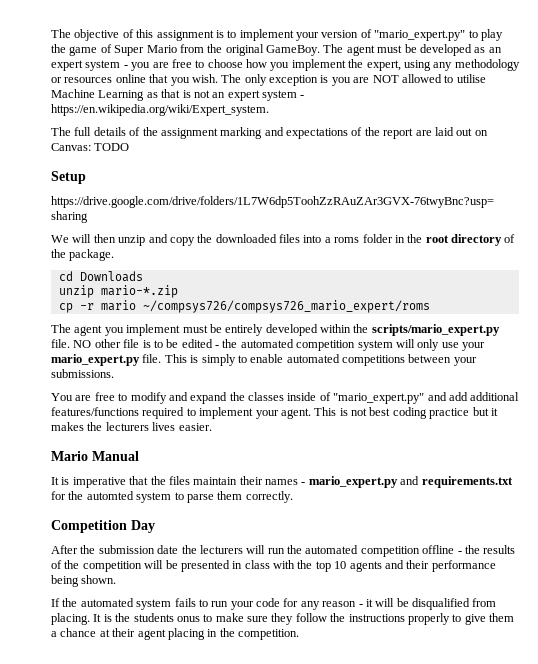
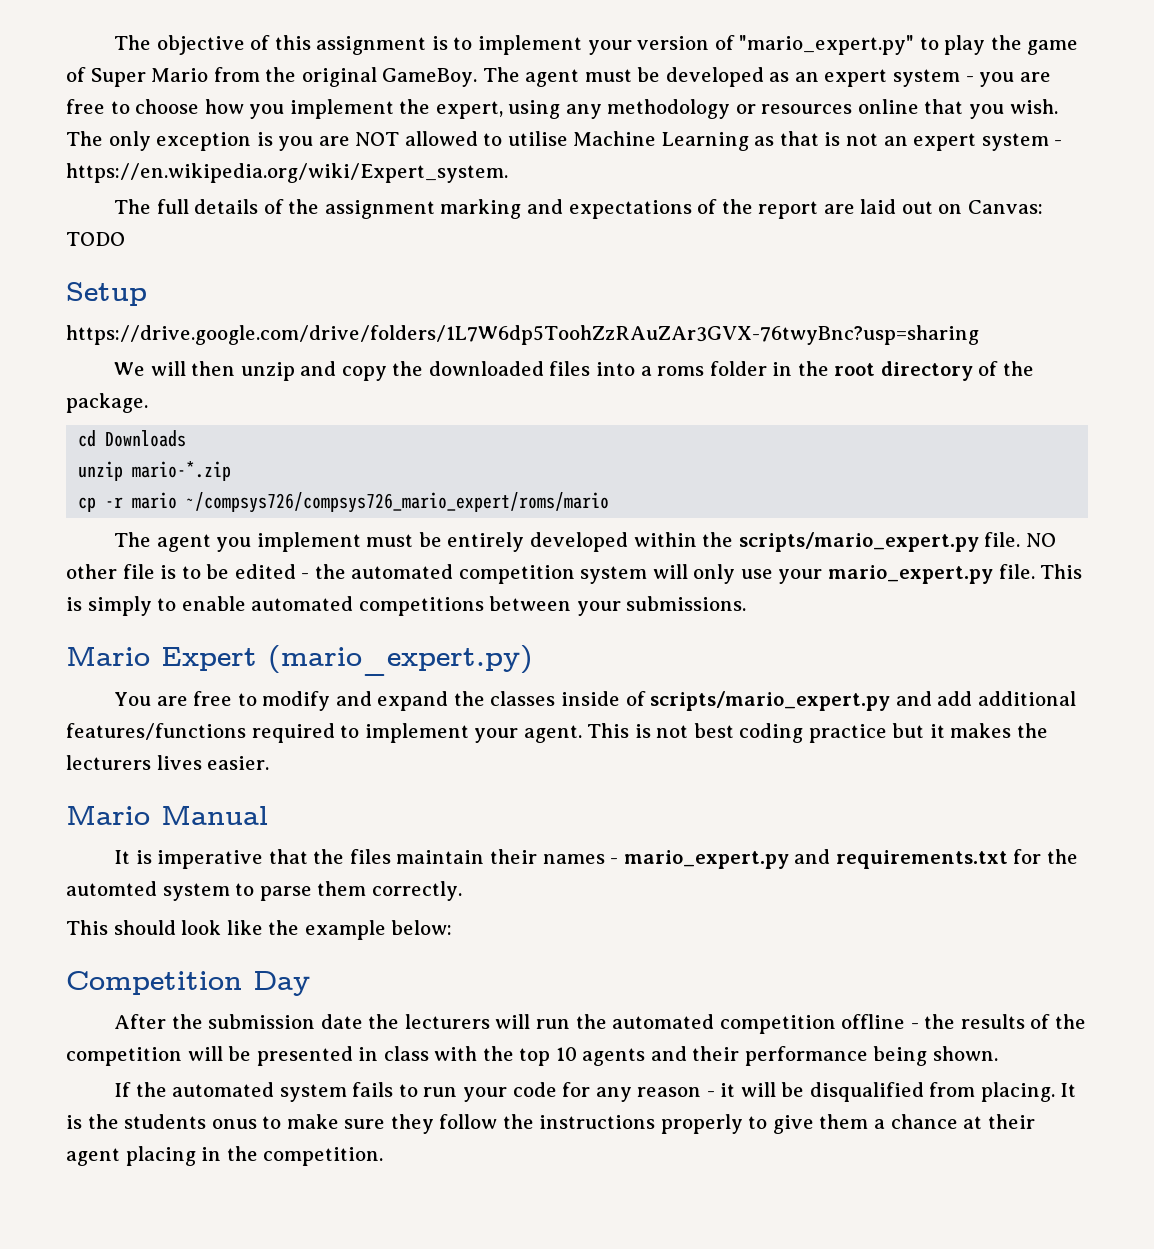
[142,300,430,313] ~/compsys726/compsys726_mario_expert/roms -> [186,492,610,513] ~/compsys726/compsys726_mario_expert/roms/mario
(114, 373) none -> [66,645,533,676] // Mario Expert (mario_expert.py)
[333,393,425,404] "mario_expert.py" -> [650,691,891,711] scripts/mario_expert.py
(293, 497) none -> [66,920,453,940] // This should look like the example below:

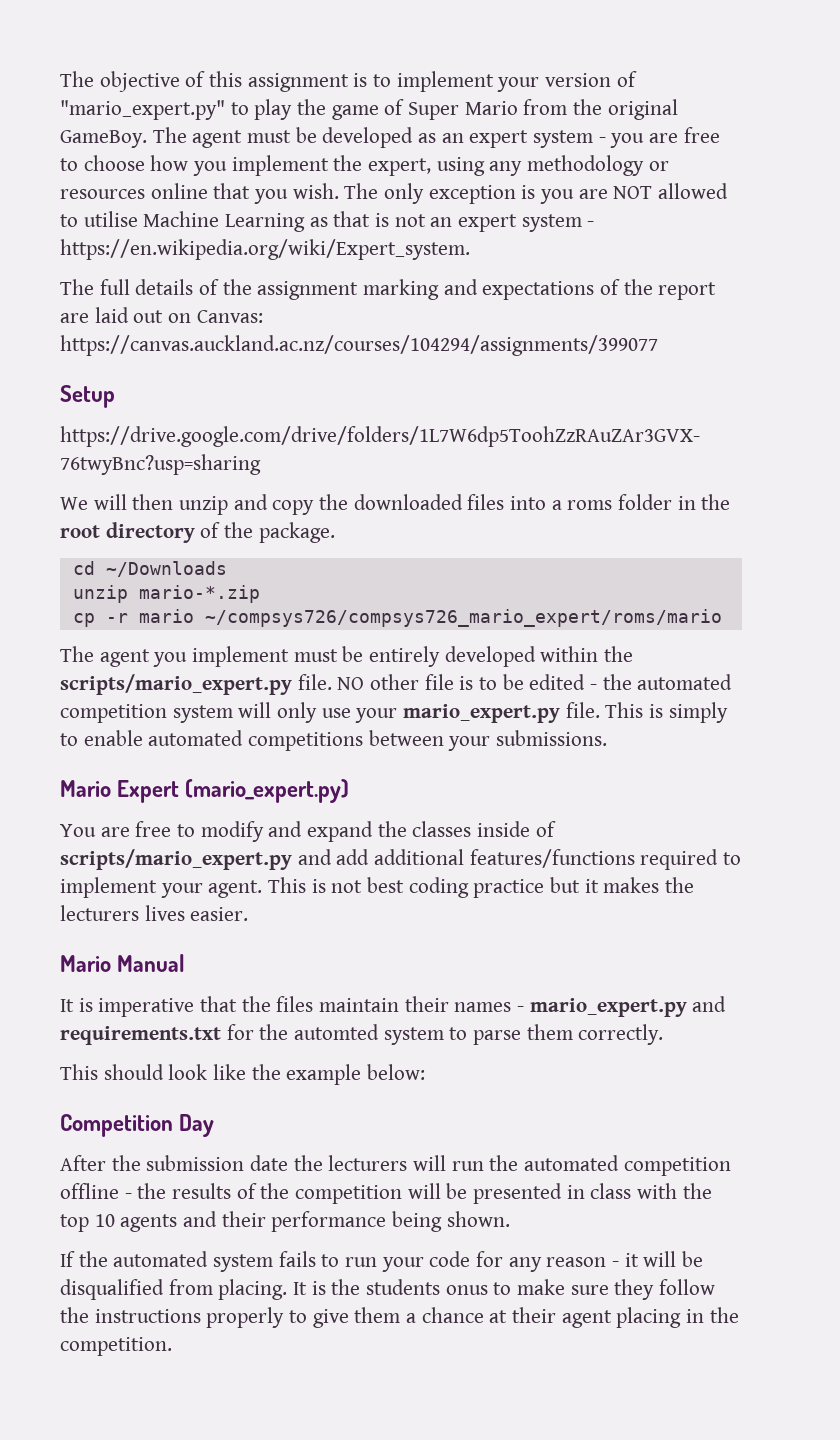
[66,232,125,246] TODO -> [60,335,658,356] https://canvas.auckland.ac.nz/courses/104294/assignments/399077
[105,430,187,447] Downloads -> [105,561,227,577] ~/Downloads

